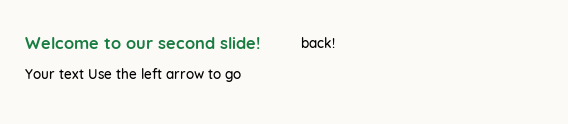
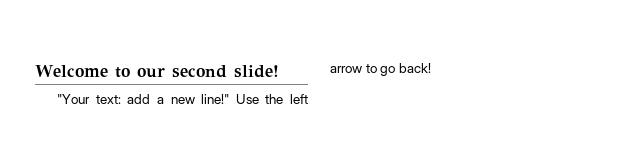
[25,69,84,79] Your text -> [57,94,230,104] "Your text: add a new line!"

